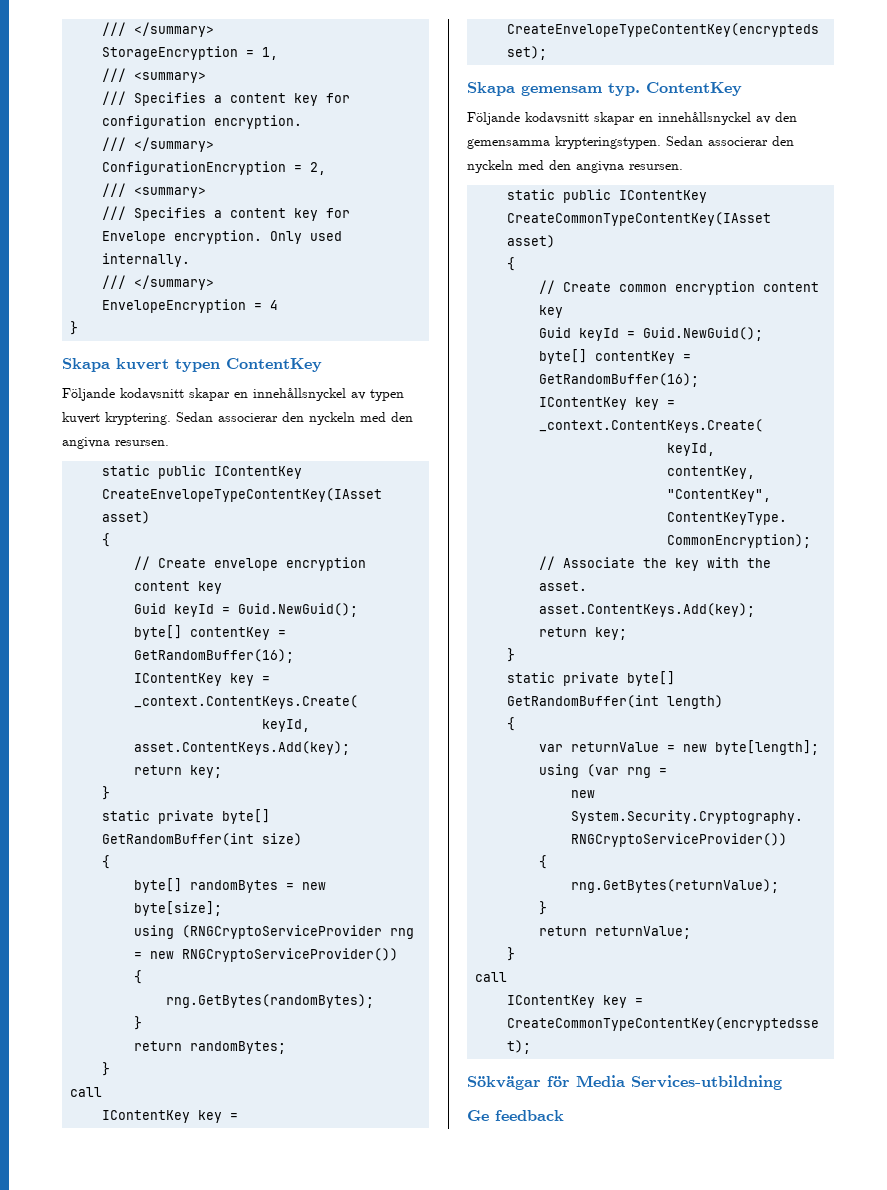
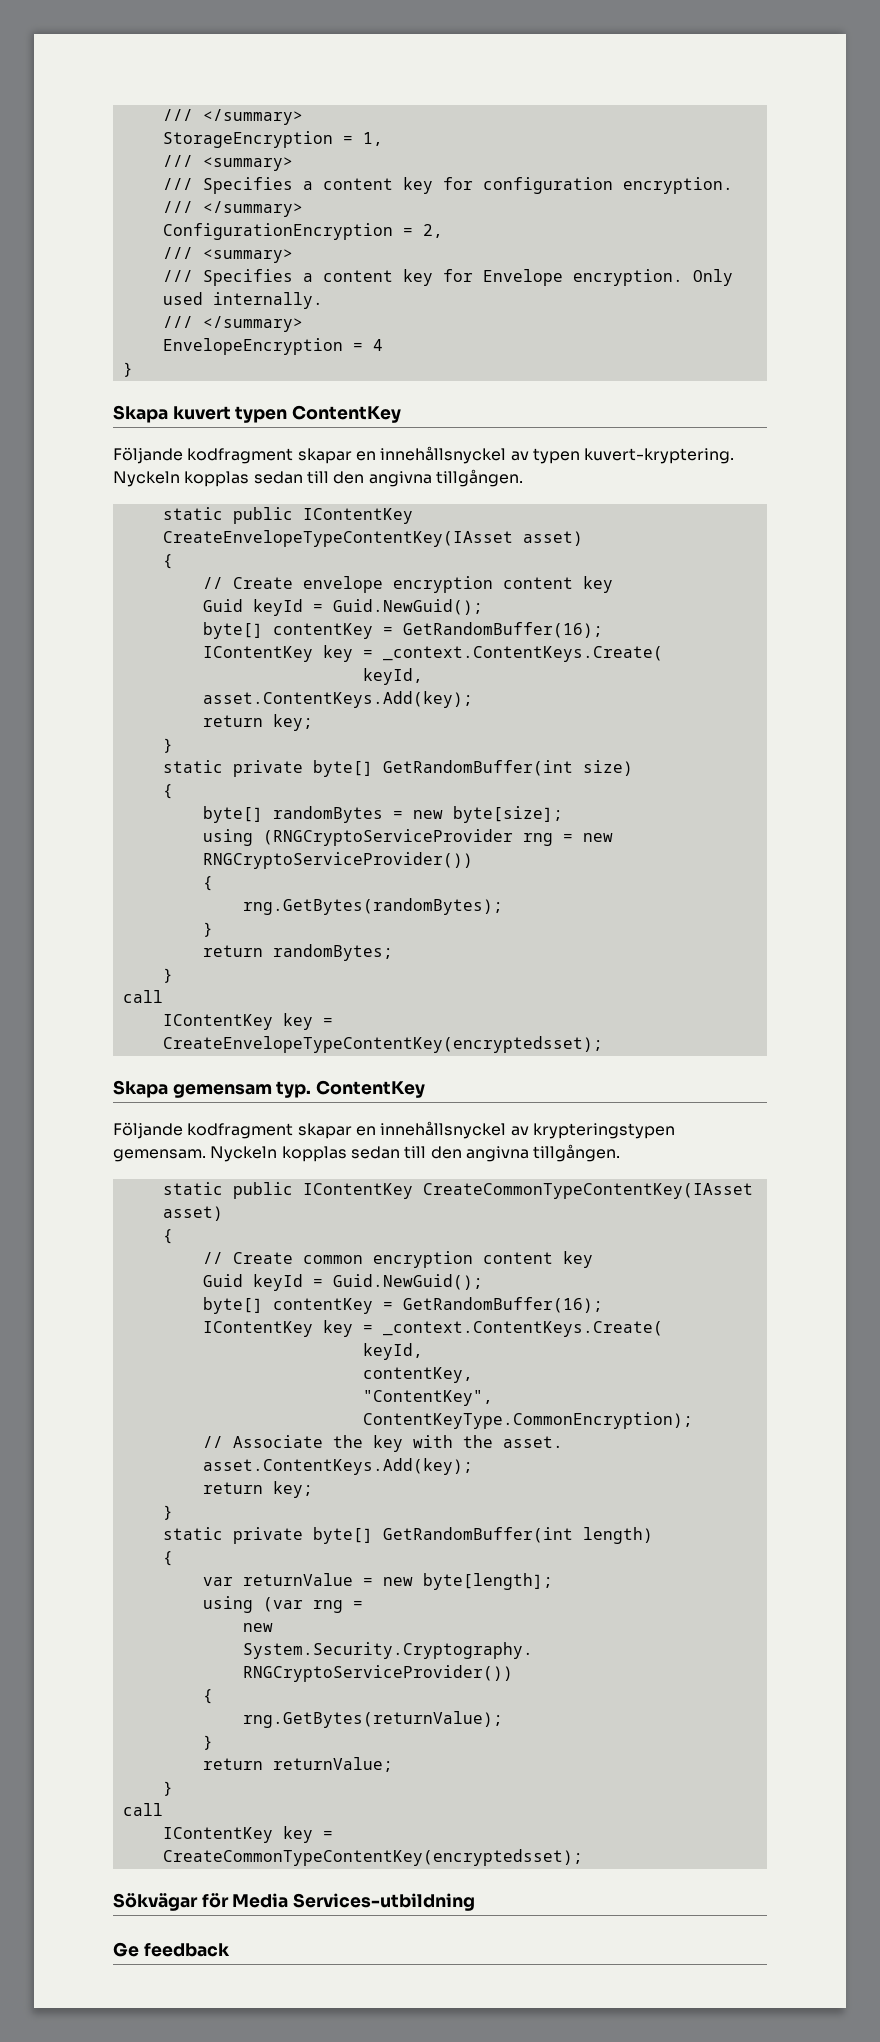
[120,388,184,400] kodavsnitt -> [187,448,294,464] kodfragment
[62,412,413,425] [62,437,169,449] kuvert kryptering. Sedan associerar den nyckeln med den angivna resursen. -> [584,448,735,464] [113,469,523,487] kuvert-kryptering. Nyckeln kopplas sedan till den angivna tillgången.
[525,112,797,125] [467,136,794,149] [467,160,683,173] kodavsnitt skapar en innehållsnyckel av den gemensamma krypteringstypen. Sedan associerar den nyckeln med den angivna resursen. -> [187,1121,675,1139] [113,1144,621,1162] kodfragment skapar en innehållsnyckel av krypteringstypen gemensam. Nyckeln kopplas sedan till den angivna tillgången.

